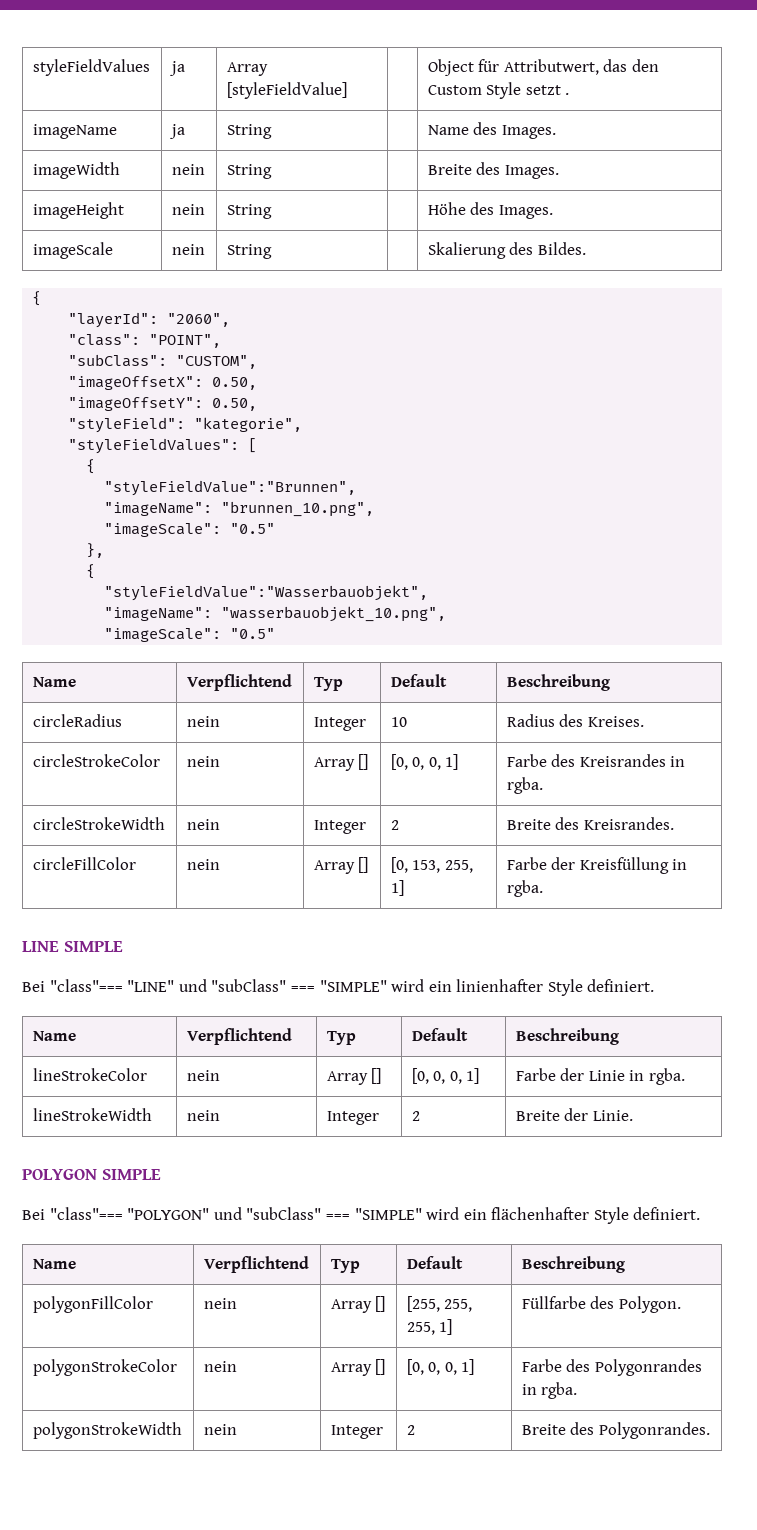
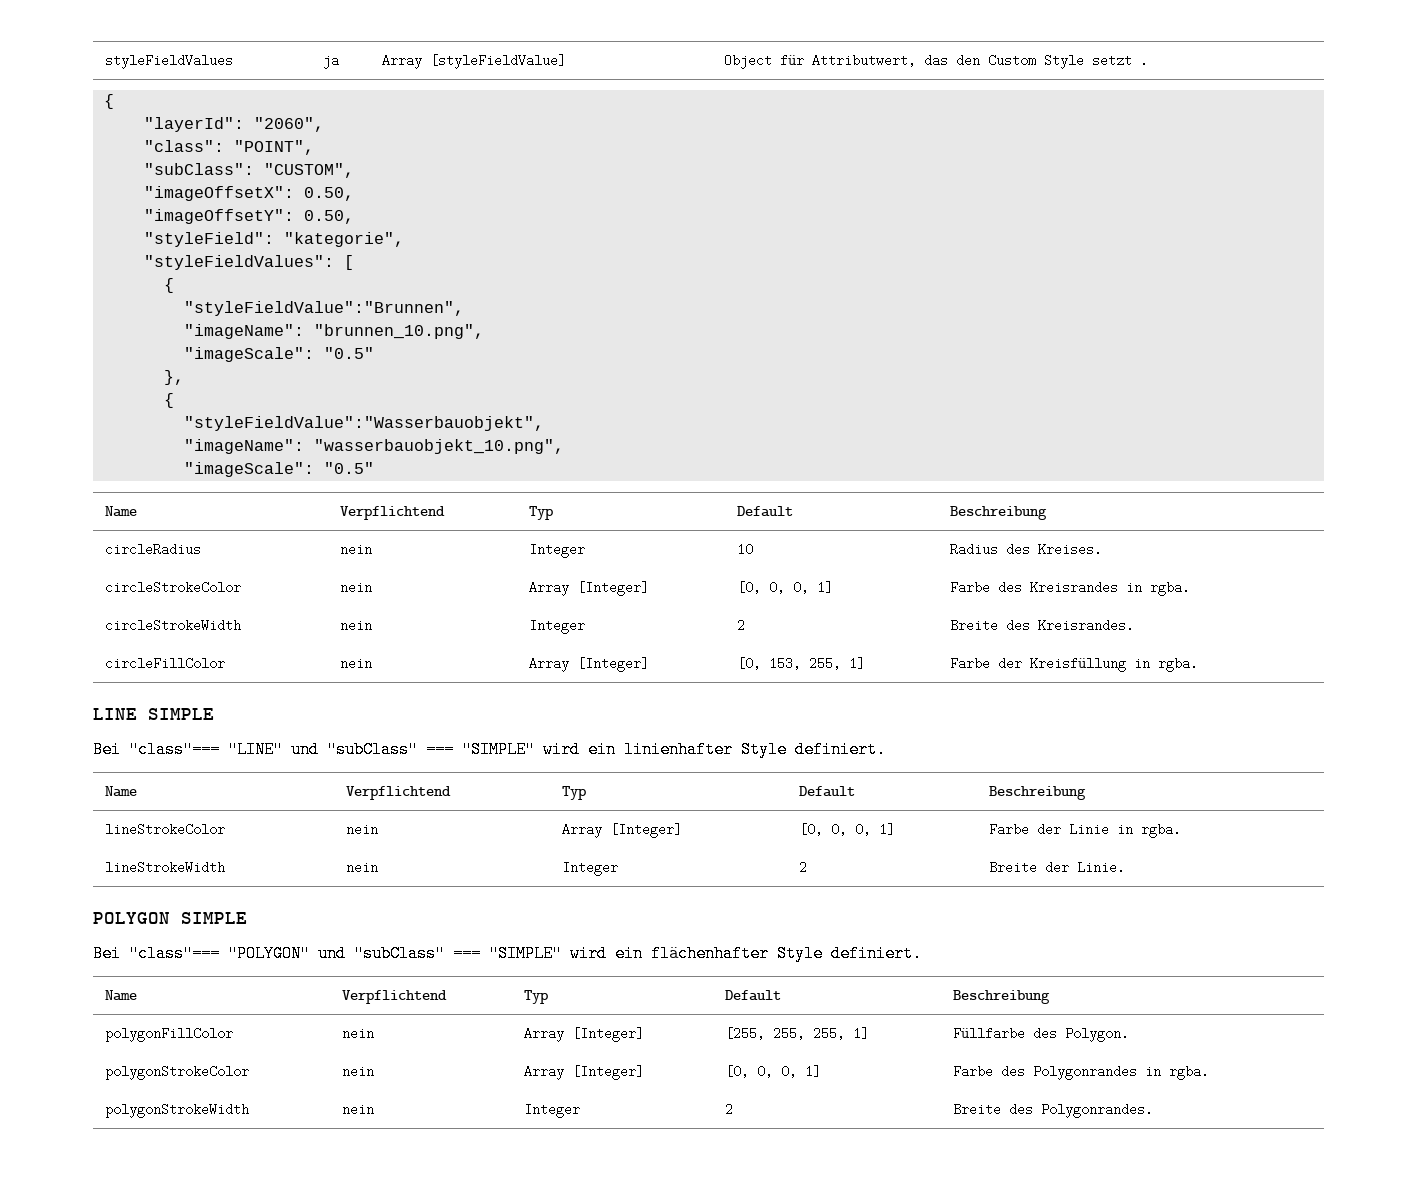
[32,124,117,139] [168,124,185,139] [226,124,272,139] [427,122,556,139] [32,162,120,179] [171,164,205,175] [226,164,272,179] [427,162,559,179] [32,202,124,219] [171,204,205,215] [226,204,272,219] [427,202,553,219] [32,242,113,259] [171,244,205,255] [226,244,272,259] [427,242,586,259] // imageName | ja | String | | Name des Images. // imageWidth | nein | String | | Breite des Images. // imageHeight | nein | String | | Höhe des Images. // imageScale | nein | String | | Skalierung des Bildes. -> (1149, 60) none
[358,754,369,770] [] -> [577,581,650,596] [Integer]
[358,857,369,873] [] -> [577,657,650,672] [Integer]
[371,1068,382,1084] [] -> [610,823,683,838] [Integer]
[375,1296,386,1312] [] -> [572,1027,645,1042] [Integer]
[375,1359,386,1375] [] -> [572,1065,645,1080] [Integer]

